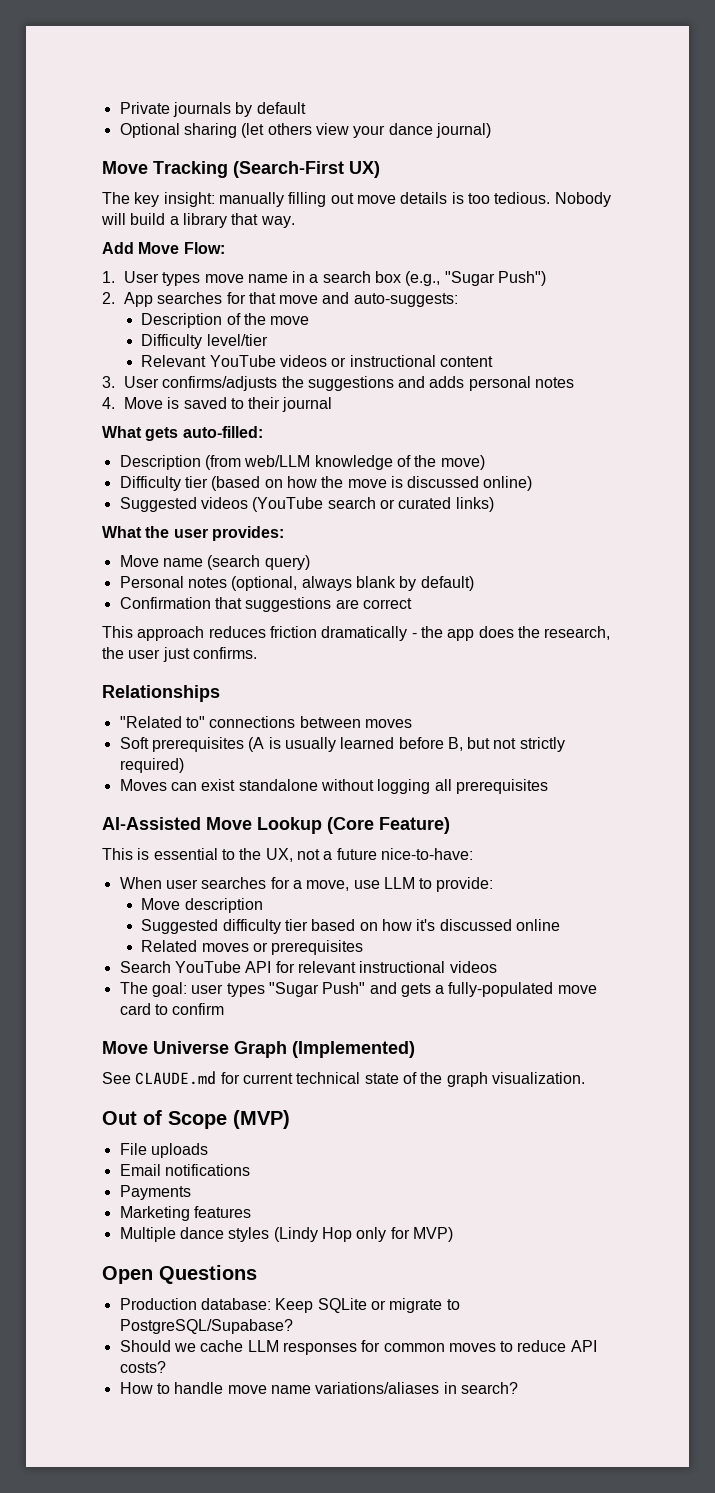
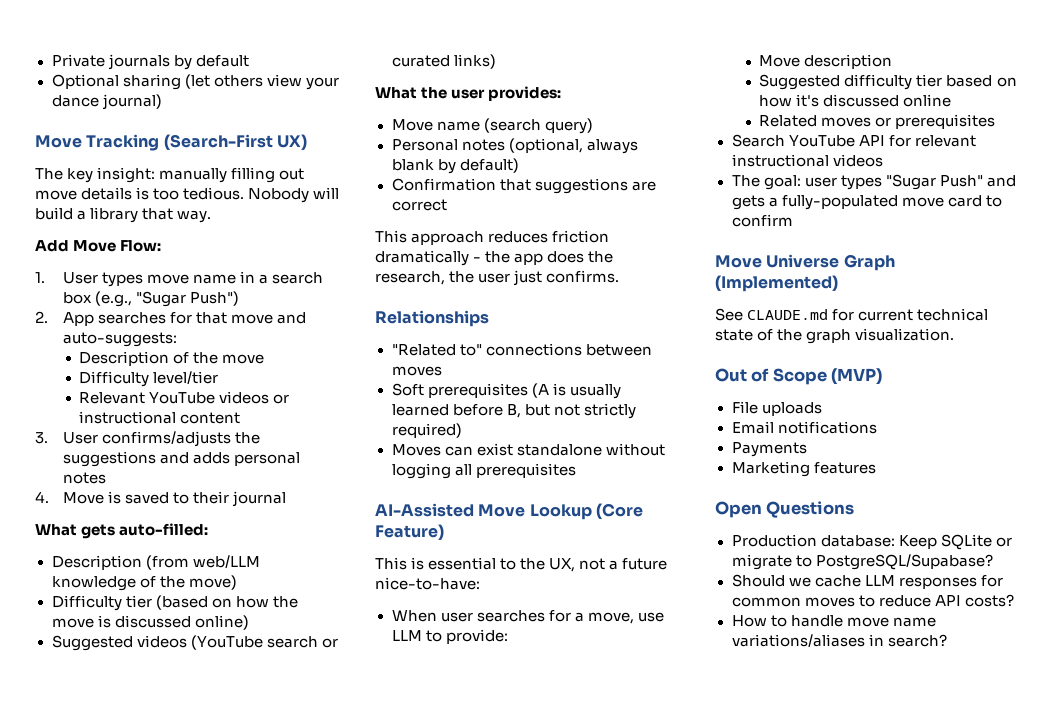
[119,1227,453,1242] // Multiple dance styles (Lindy Hop only for MVP) -> (876, 468) none

